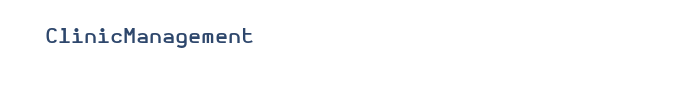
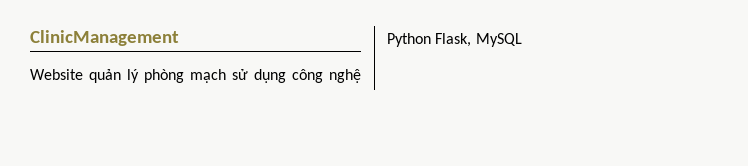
(254, 38) none -> [30,69,361,83] [387,33,522,47] // Website quản lý phòng mạch sử dụng công nghệ Python Flask, MySQL

